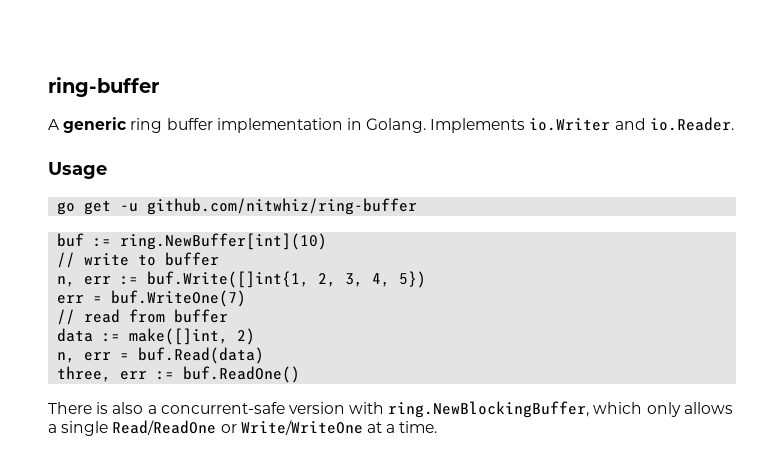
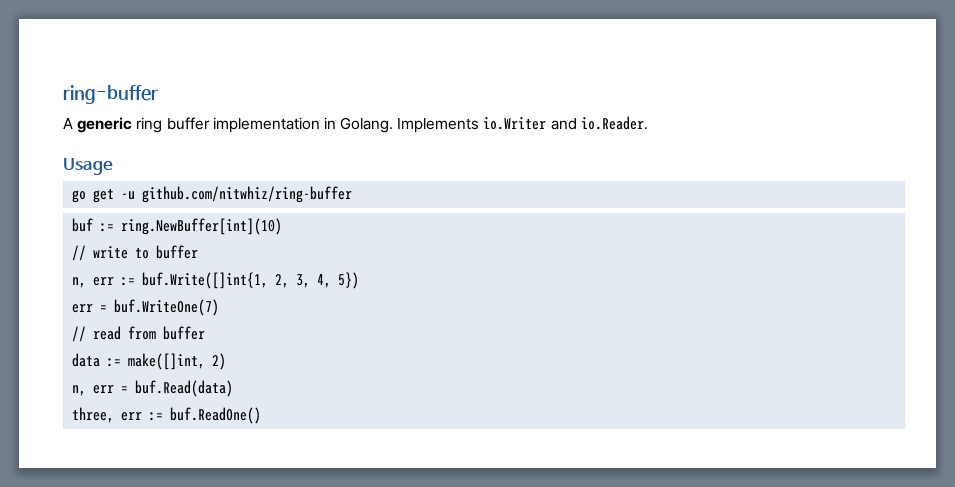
[48,401,733,418] [48,420,438,436] // There is also a concurrent-safe version with ring.NewBlockingBuffer, which only allows a single Read/ReadOne or Write/WriteOne at a time. -> (262, 415) none

